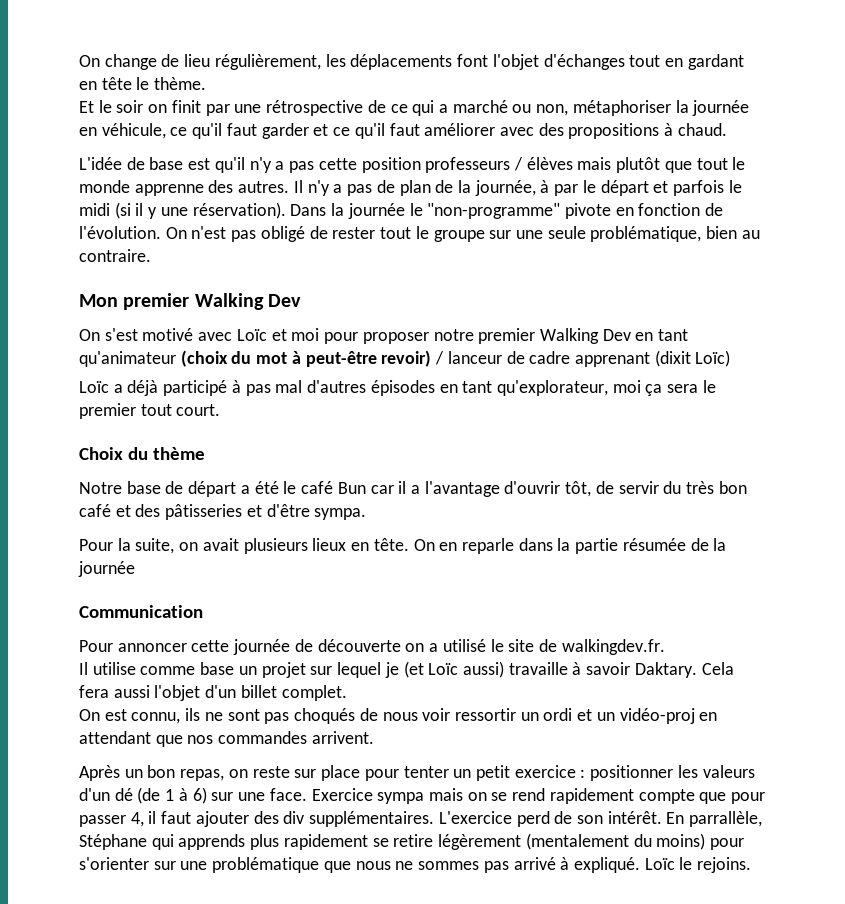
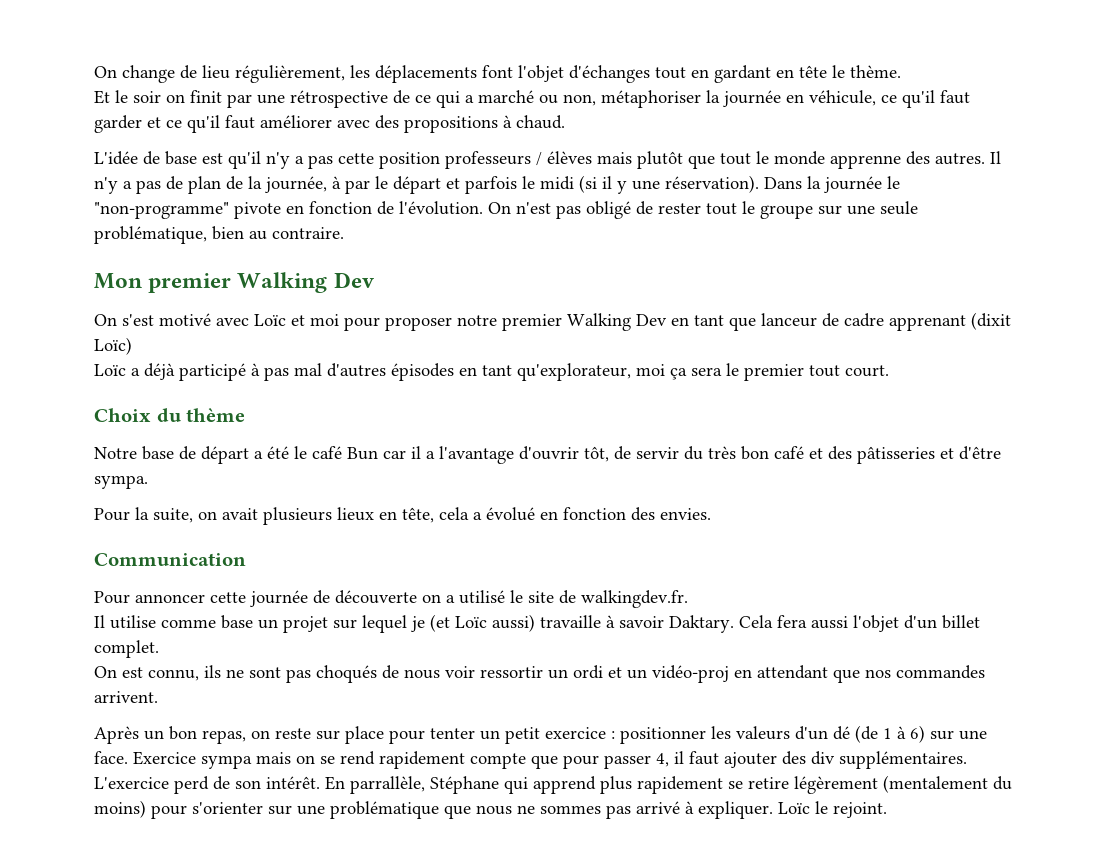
[79,350,445,367] qu'animateur (choix du mot à peut-être revoir) / -> [729,317,756,331] que
[373,538,727,554] [78,561,135,577] tête. On en reparle dans la partie résumée de la journée -> [402,507,711,523] tête, cela a évolué en fonction des envies.
[178,834,246,850] apprends -> [533,776,596,794] apprend
[573,857,640,873] expliqué. -> [698,801,773,819] expliquer.
[697,857,752,873] rejoins. -> [833,802,887,818] rejoint.

